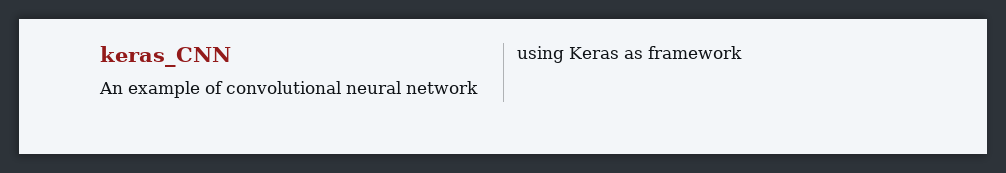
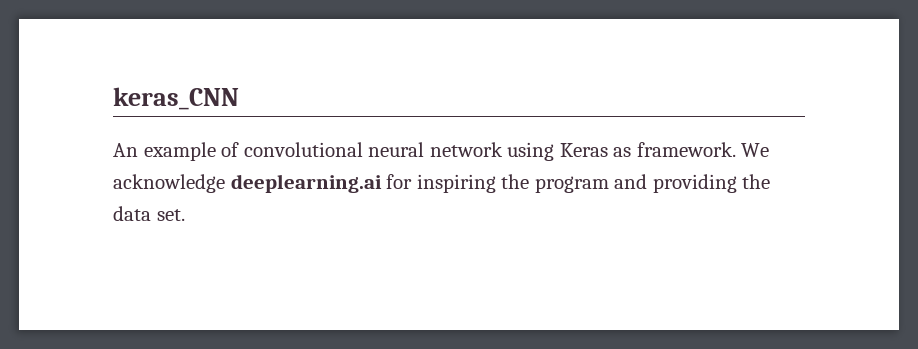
[648,46,742,59] framework -> [636,142,770,157] [113,174,771,193] [113,206,185,221] framework. We acknowledge deeplearning.ai for inspiring the program and providing the data set.

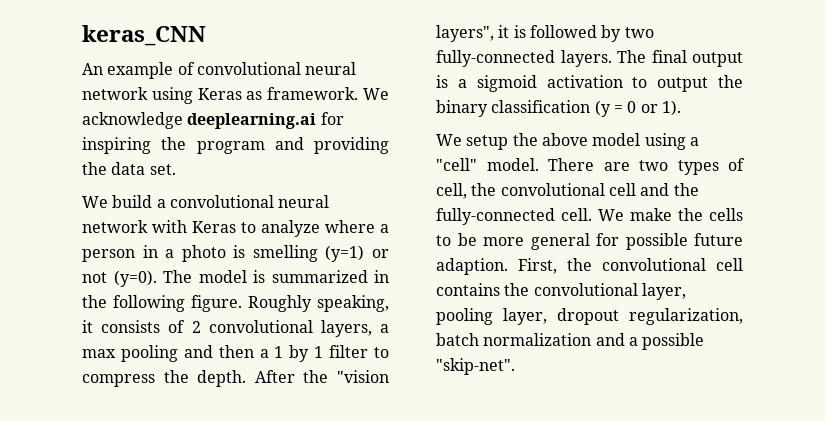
(185, 215) none -> [82,195,330,208] [82,220,389,237] [82,245,389,262] [82,270,389,287] [82,295,389,312] [82,320,389,337] [82,345,389,362] [82,370,389,387] [436,25,654,42] [436,50,743,67] [436,75,743,92] [436,100,681,117] [436,133,699,150] [436,158,745,175] [436,183,699,199] [436,208,743,225] [436,233,743,250] [436,258,743,275] [436,283,686,300] [436,308,743,325] [436,333,705,350] [436,358,515,375] // We build a convolutional neural network with Keras to analyze where a person in a photo is smelling (y=1) or not (y=0). The model is summarized in the following figure. Roughly speaking, it consists of 2 convolutional layers, a max pooling and then a 1 by 1 filter to compress the depth. After the "vision layers", it is followed by two fully-connected layers. The final output is a sigmoid activation to output the binary classification (y = 0 or 1). // We setup the above model using a "cell" model. There are two types of cell, the convolutional cell and the fully-connected cell. We make the cells to be more general for possible future adaption. First, the convolutional cell contains the convolutional layer, pooling layer, dropout regularization, batch normalization and a possible "skip-net".

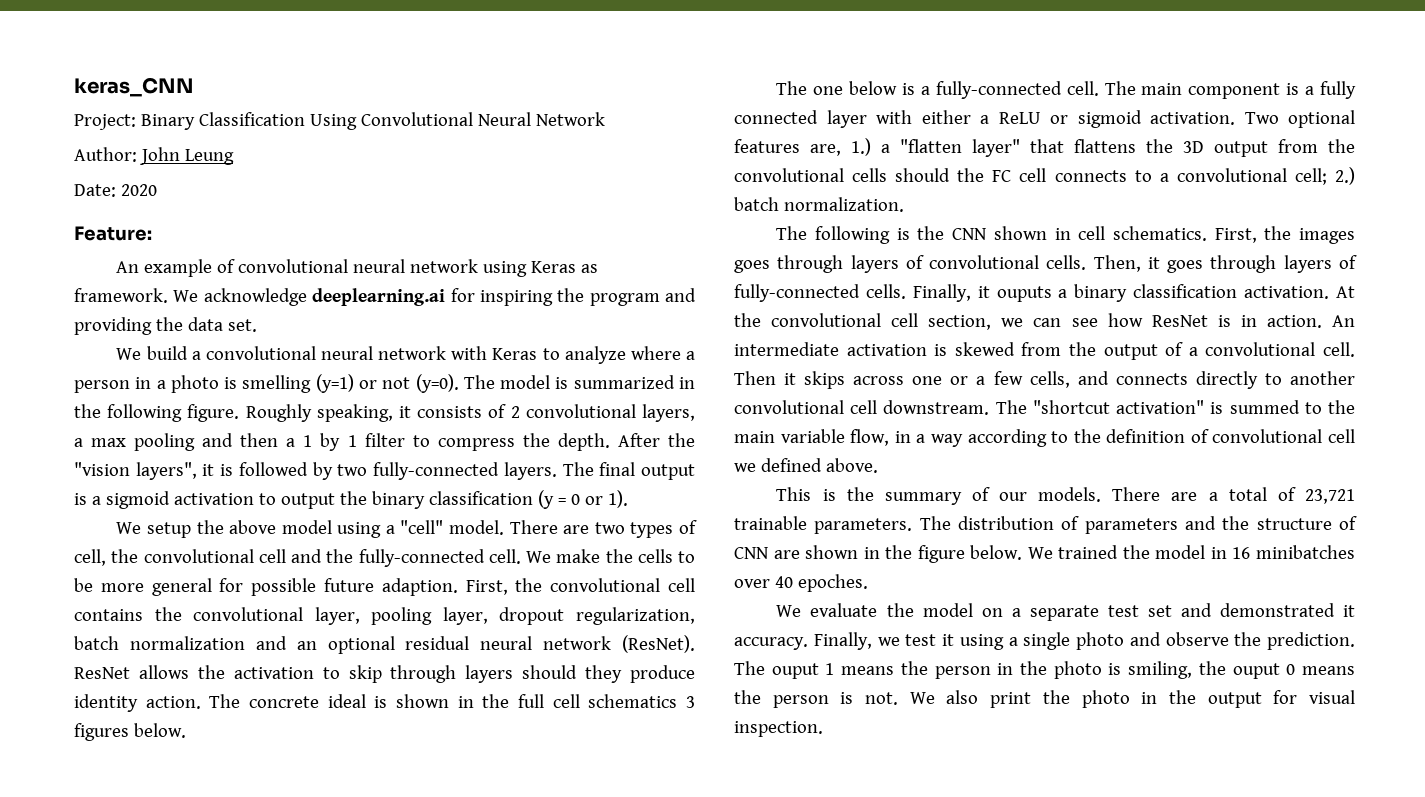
(206, 35) none -> [74,112,605,130] [74,147,234,165] [74,184,157,197] [74,226,152,241] // Project: Binary Classification Using Convolutional Neural Network // Author: John Leung // Date: 2020 // Feature:
[628,333,705,350] [436,358,515,375] a possible "skip-net". -> [296,635,695,654] [74,665,695,683] [74,694,695,712] [74,723,186,741] [776,81,1356,99] [734,110,1355,128] [734,138,1355,157] [734,167,1355,185] [734,197,904,212] [776,226,1355,244] [734,255,1357,273] [734,284,1355,302] [734,313,1355,330] [734,342,1355,360] [734,371,1356,389] [734,400,1355,415] [734,429,1355,447] [734,458,878,473] [776,487,1355,505] [734,516,1357,534] [734,545,1355,563] [734,574,868,592] [776,603,1355,621] [734,632,1355,650] [734,661,1355,679] [734,690,1355,708] [734,721,823,737] an optional residual neural network (ResNet). ResNet allows the activation to skip through layers should they produce identity action. The concrete ideal is shown in the full cell schematics 3 figures below. // The one below is a fully-connected cell. The main component is a fully connected layer with either a ReLU or sigmoid activation. Two optional features are, 1.) a "flatten layer" that flattens the 3D output from the convolutional cells should the FC cell connects to a convolutional cell; 2.) batch normalization. // The following is the CNN shown in cell schematics. First, the images goes through layers of convolutional cells. Then, it goes through layers of fully-connected cells. Finally, it ouputs a binary classification activation. At the convolutional cell section, we can see how ResNet is in action. An intermediate activation is skewed from the output of a convolutional cell. Then it skips across one or a few cells, and connects directly to another convolutional cell downstream. The "shortcut activation" is summed to the main variable flow, in a way according to the definition of convolutional cell we defined above. // This is the summary of our models. There are a total of 23,721 trainable parameters. The distribution of parameters and the structure of CNN are shown in the figure below. We trained the model in 16 minibatches over 40 epoches. // We evaluate the model on a separate test set and demonstrated it accuracy. Finally, we test it using a single photo and observe the prediction. The ouput 1 means the person in the photo is smiling, the ouput 0 means the person is not. We also print the photo in the output for visual inspection.

